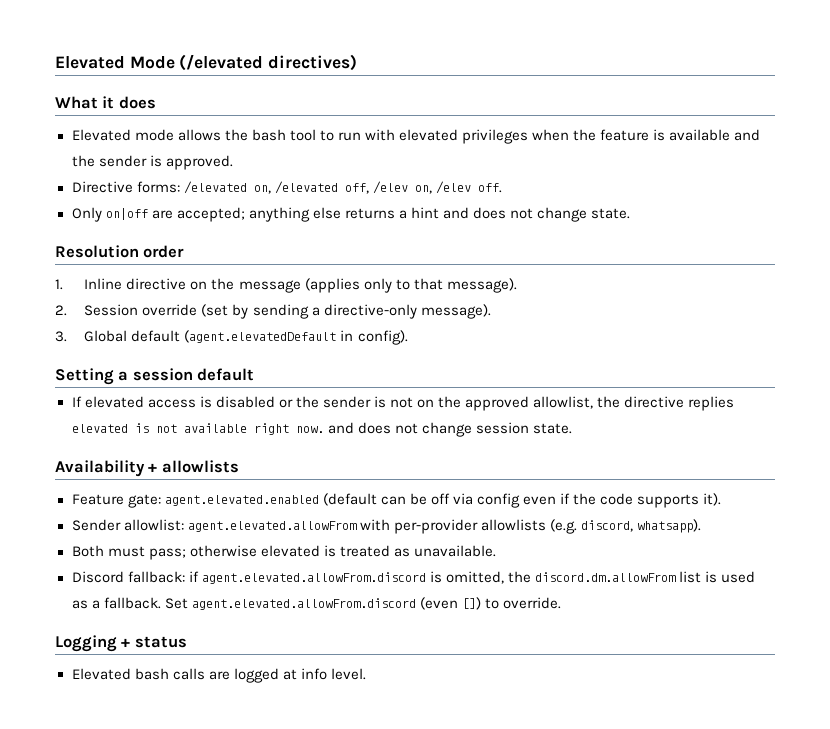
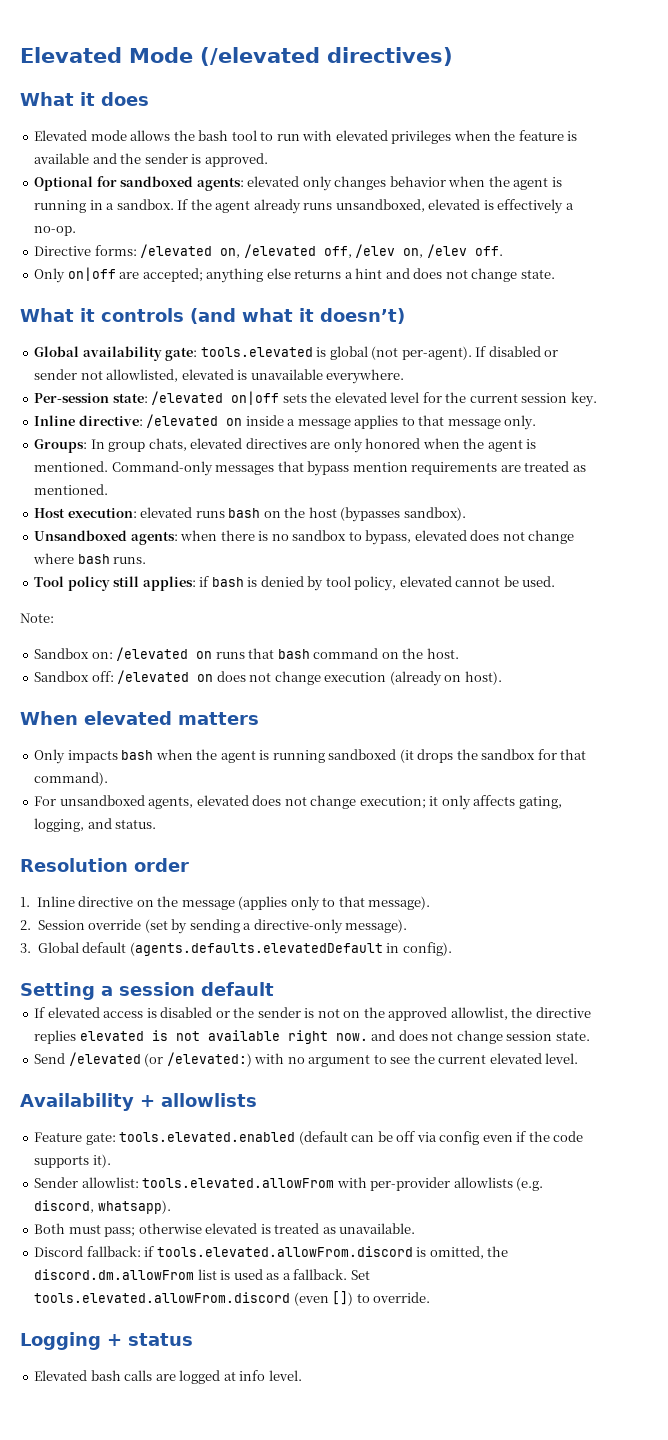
(233, 162) none -> [34,176,562,191] [34,199,574,214] [34,226,77,236] // Optional for sandboxed agents: elevated only changes behavior when the agent is running in a sandbox. If the agent already runs unsandboxed, elevated is effectively a no-op.
(631, 213) none -> [20,308,405,324] [34,346,559,361] [34,369,405,384] [34,391,597,407] [34,414,537,430] [34,438,537,453] [34,461,586,476] [34,484,109,495] [34,507,466,522] [34,530,575,545] [33,553,147,564] [34,576,556,591] [20,613,54,623] [34,647,459,661] [34,670,502,686] [20,711,259,725] [34,749,587,764] [34,772,109,786] [34,795,562,810] [34,818,157,832] // What it controls (and what it doesn’t) // Global availability gate: tools.elevated is global (not per-agent). If disabled or sender not allowlisted, elevated is unavailable everywhere. // Per-session state: /elevated on|off sets the elevated level for the current session key. // Inline directive: /elevated on inside a message applies to that message only. // Groups: In group chats, elevated directives are only honored when the agent is mentioned. Command-only messages that bypass mention requirements are treated as mentioned. // Host execution: elevated runs bash on the host (bypasses sandbox). // Unsandboxed agents: when there is no sandbox to bypass, elevated does not change where bash runs. // Tool policy still applies: if bash is denied by tool policy, elevated cannot be used. // Note: // Sandbox on: /elevated on runs that bash command on the host. // Sandbox off: /elevated on does not change execution (already on host). // When elevated matters // Only impacts bash when the agent is running sandboxed (it drops the sandbox for that command). // For unsandboxed agents, elevated does not change execution; it only affects gating, logging, and status.
[184,330,337,343] (agent.elevatedDefault -> [129,942,383,956] (agents.defaults.elevatedDefault
(572, 428) none -> [34,1052,579,1067] // Send /elevated (or /elevated:) with no argument to see the current elevated level.
[164,495,319,506] agent.elevated.enabled -> [119,1132,296,1142] tools.elevated.enabled
[187,521,357,532] agent.elevated.allowFrom -> [142,1178,335,1188] tools.elevated.allowFrom
[201,572,426,584] agent.elevated.allowFrom.discord -> [156,1246,413,1257] tools.elevated.allowFrom.discord
[191,598,416,610] agent.elevated.allowFrom.discord -> [34,1292,291,1303] tools.elevated.allowFrom.discord

